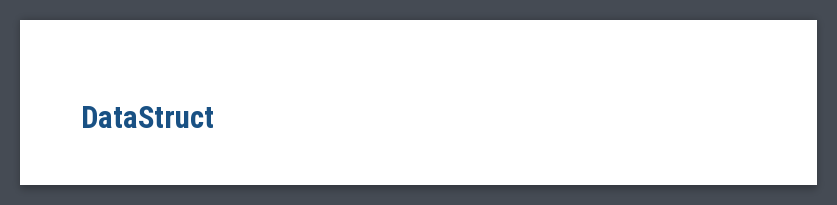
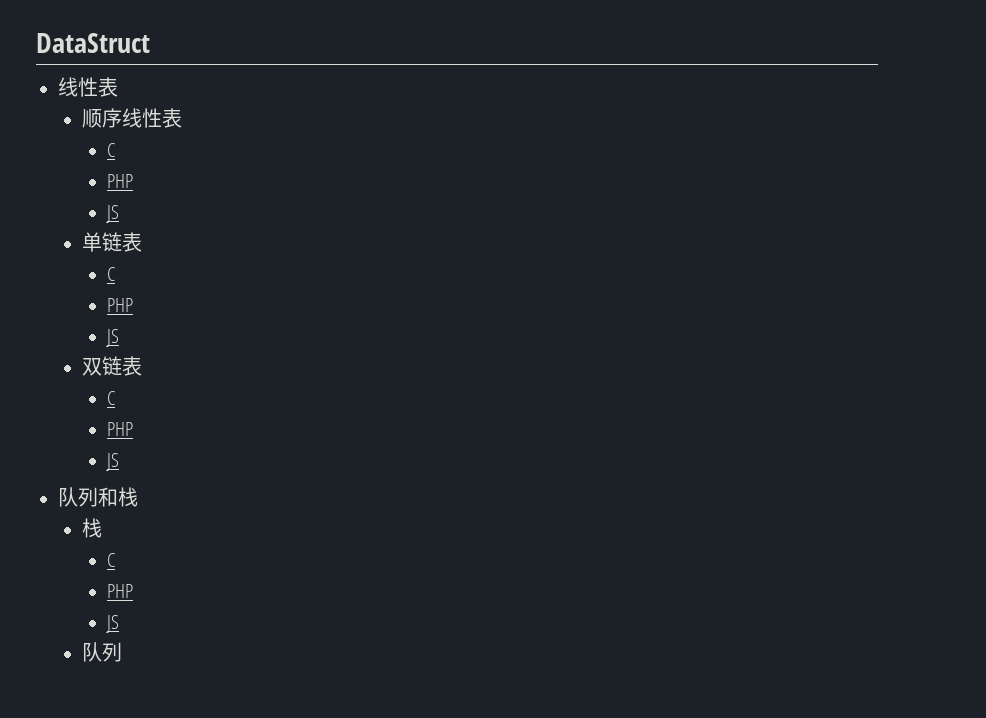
(214, 117) none -> [58,77,118,97] [82,108,183,128] [106,143,115,157] [106,174,133,188] [105,205,119,223] [82,232,143,252] [106,267,115,281] [106,298,133,312] [105,329,119,347] [82,356,143,376] [106,391,115,405] [106,422,133,436] [105,453,119,471] [58,487,138,507] [82,518,103,538] [106,553,115,567] [106,584,133,598] [105,615,119,633] [82,642,123,662] // 线性表 // 顺序线性表 // C // PHP // JS // 单链表 // C // PHP // JS // 双链表 // C // PHP // JS // 队列和栈 // 栈 // C // PHP // JS // 队列

